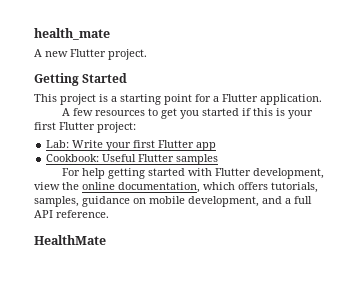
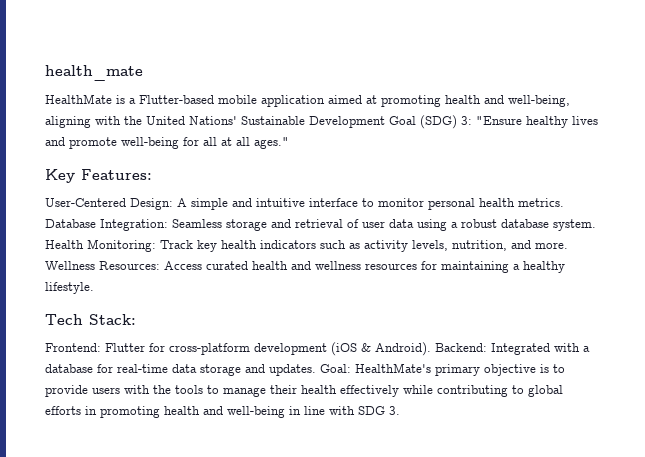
[34,49,147,60] [34,73,128,86] [34,94,322,105] [62,108,314,119] [34,122,136,133] [46,140,217,151] [46,154,219,165] [62,168,325,179] [34,182,318,193] [34,196,312,207] [34,210,109,218] [34,235,106,245] A new Flutter project. // Getting Started // This project is a starting point for a Flutter application. // A few resources to get you started if this is your first Flutter project: // Lab: Write your first Flutter app // Cookbook: Useful Flutter samples // For help getting started with Flutter development, view the online documentation, which offers tutorials, samples, guidance on mobile development, and a full API reference. // HealthMate -> [45,94,570,107] [45,115,598,129] [45,137,289,149] [45,169,152,183] [45,198,564,210] [45,219,596,231] [45,239,568,252] [45,261,565,273] [45,282,94,294] [45,314,136,325] [45,342,590,356] [45,363,565,376] [45,385,563,397] [45,406,400,418] HealthMate is a Flutter-based mobile application aimed at promoting health and well-being, aligning with the United Nations' Sustainable Development Goal (SDG) 3: "Ensure healthy lives and promote well-being for all at all ages." // Key Features: // User-Centered Design: A simple and intuitive interface to monitor personal health metrics. Database Integration: Seamless storage and retrieval of user data using a robust database system. Health Monitoring: Track key health indicators such as activity levels, nutrition, and more. Wellness Resources: Access curated health and wellness resources for maintaining a healthy lifestyle. // Tech Stack: // Frontend: Flutter for cross-platform development (iOS & Android). Backend: Integrated with a database for real-time data storage and updates. Goal: HealthMate's primary objective is to provide users with the tools to manage their health effectively while contributing to global efforts in promoting health and well-being in line with SDG 3.

